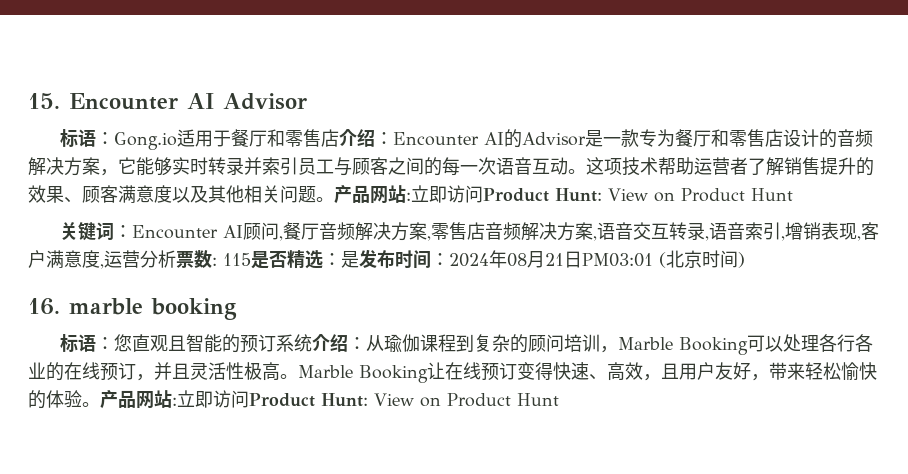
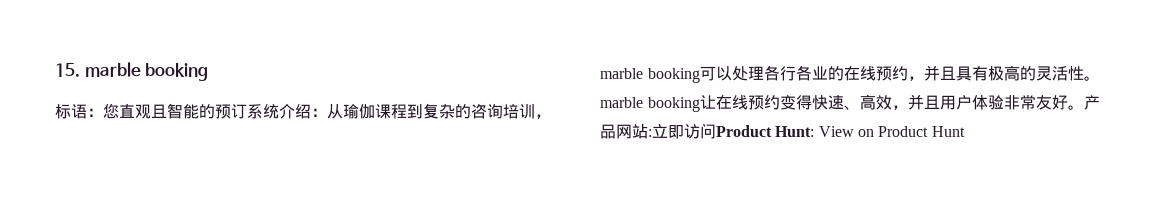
[69,93,307,110] [60,129,874,150] [28,157,874,176] [28,185,793,204] [60,222,880,241] [28,249,745,269] [28,298,60,315] Encounter AI Advisor // 标语：Gong.io适用于餐厅和零售店介绍：Encounter AI的Advisor是一款专为餐厅和零售店设计的音频解决方案，它能够实时转录并索引员工与顾客之间的每一次语音互动。这项技术帮助运营者了解销售提升的效果、顾客满意度以及其他相关问题。产品网站:立即访问Product Hunt: View on Product Hunt // 关键词：Encounter AI顾问,餐厅音频解决方案,零售店音频解决方案,语音交互转录,语音索引,增销表现,客户满意度,运营分析票数: 115是否精选：是发布时间：2024年08月21日PM03:01 (北京时间) // 16. -> (80, 70) none
[528,334,749,355] 顾问培训，Marble Booking -> [471,103,551,119] [600,68,700,83] 咨询培训，marble booking
[118,362,428,383] 订，并且灵活性极高。Marble Booking -> [892,65,1100,81] [600,97,700,112] 约，并且具有极高的灵活性。marble booking
[499,362,517,380] 订 -> [764,95,780,110] 约
[661,362,877,381] [28,390,82,409] 且用户友好，带来轻松愉快的体验 -> [908,94,1068,110] 并且用户体验非常友好

